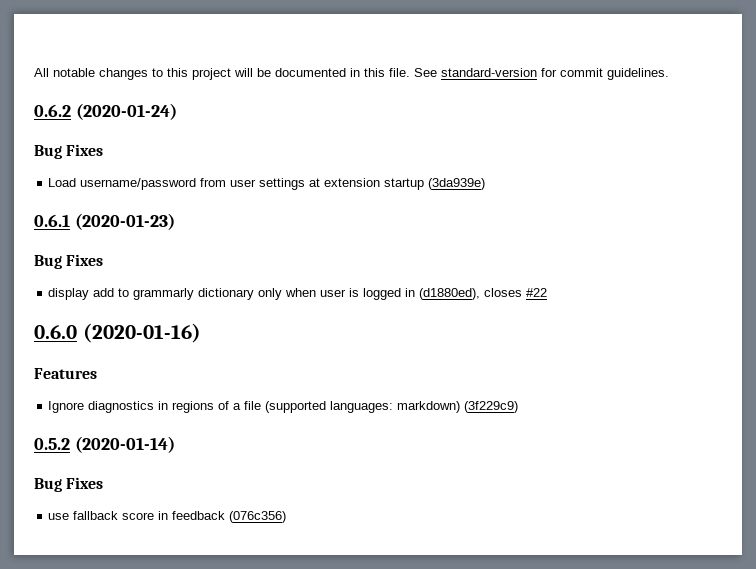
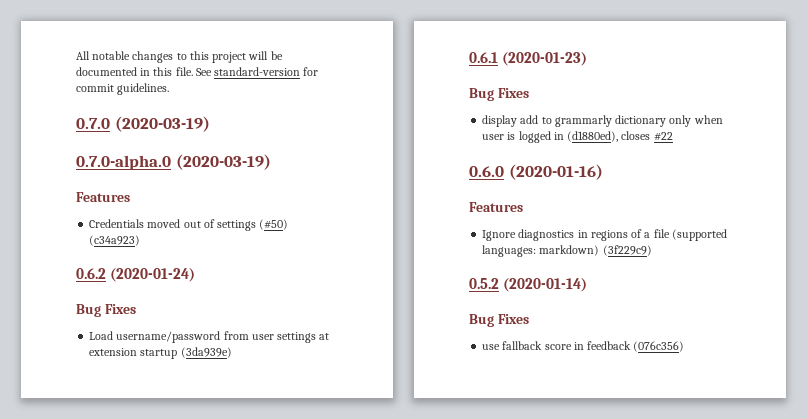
(669, 74) none -> [76,116,210,132] [76,154,271,170] [76,192,130,202] [89,219,289,231] [89,235,141,246] // 0.7.0 (2020-03-19) // 0.7.0-alpha.0 (2020-03-19) // Features // Credentials moved out of settings (#50) (c34a923)

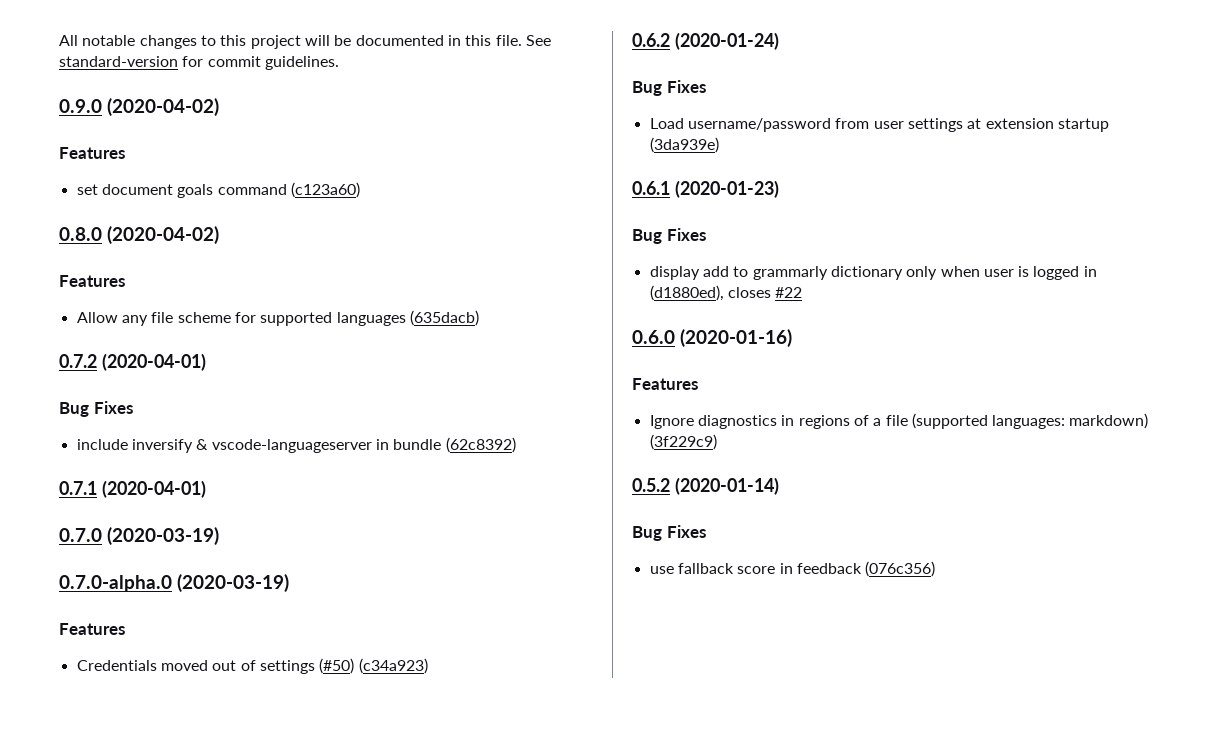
(170, 89) none -> [59,98,219,116] [59,147,125,159] [76,182,360,198] [59,226,219,244] [59,275,125,287] [76,310,479,326] [59,353,206,371] [59,401,133,417] [76,437,516,453] [59,480,206,498] // 0.9.0 (2020-04-02) // Features // set document goals command (c123a60) // 0.8.0 (2020-04-02) // Features // Allow any file scheme for supported languages (635dacb) // 0.7.2 (2020-04-01) // Bug Fixes // include inversify & vscode-languageserver in bundle (62c8392) // 0.7.1 (2020-04-01)

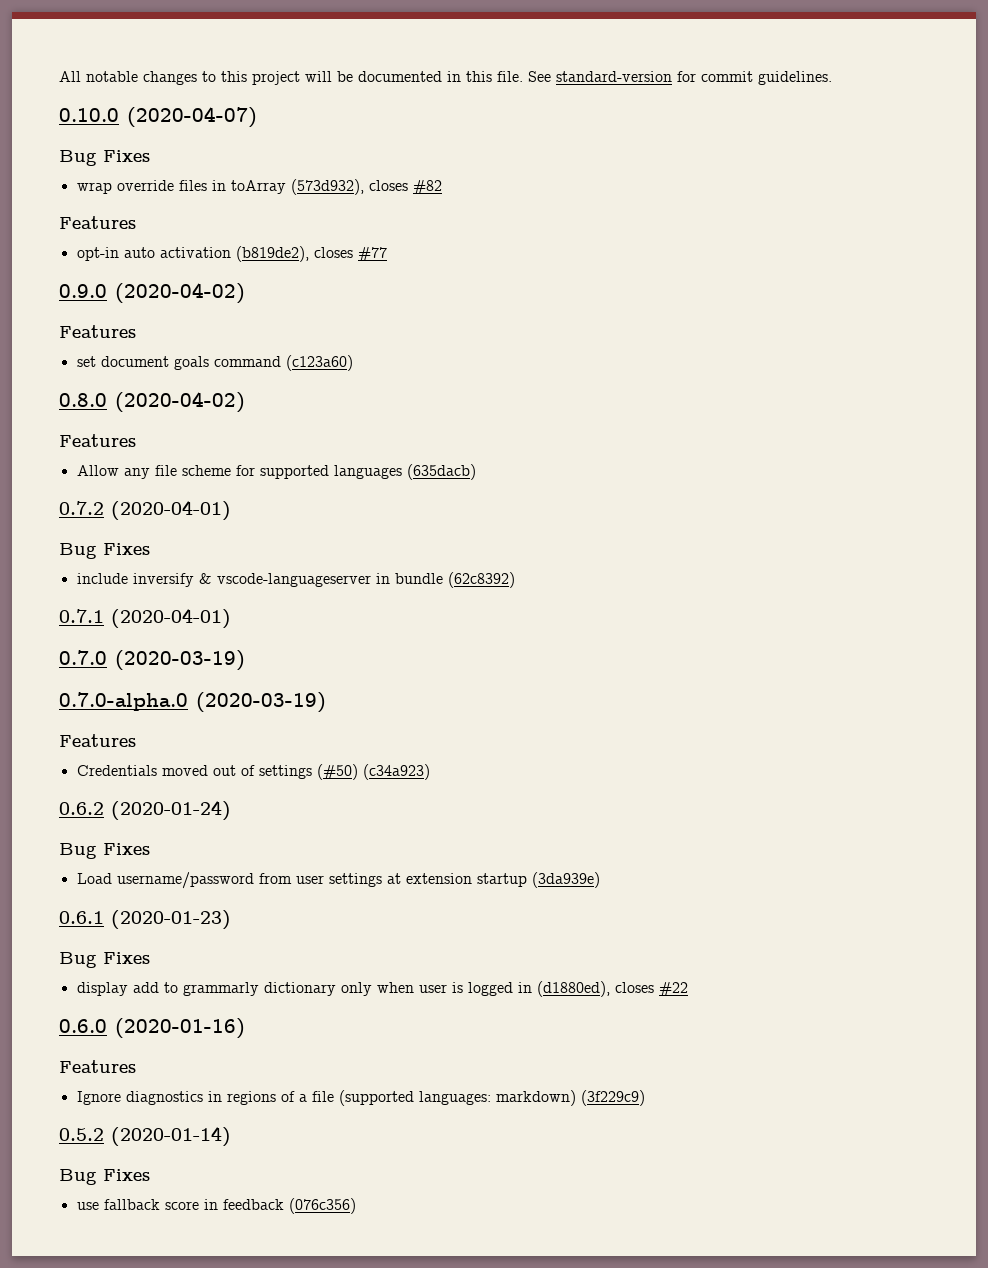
(339, 63) none -> [59,107,257,128] [59,150,150,166] [76,179,442,195] [59,216,136,229] [76,246,387,262] // 0.10.0 (2020-04-07) // Bug Fixes // wrap override files in toArray (573d932), closes #82 // Features // opt-in auto activation (b819de2), closes #77

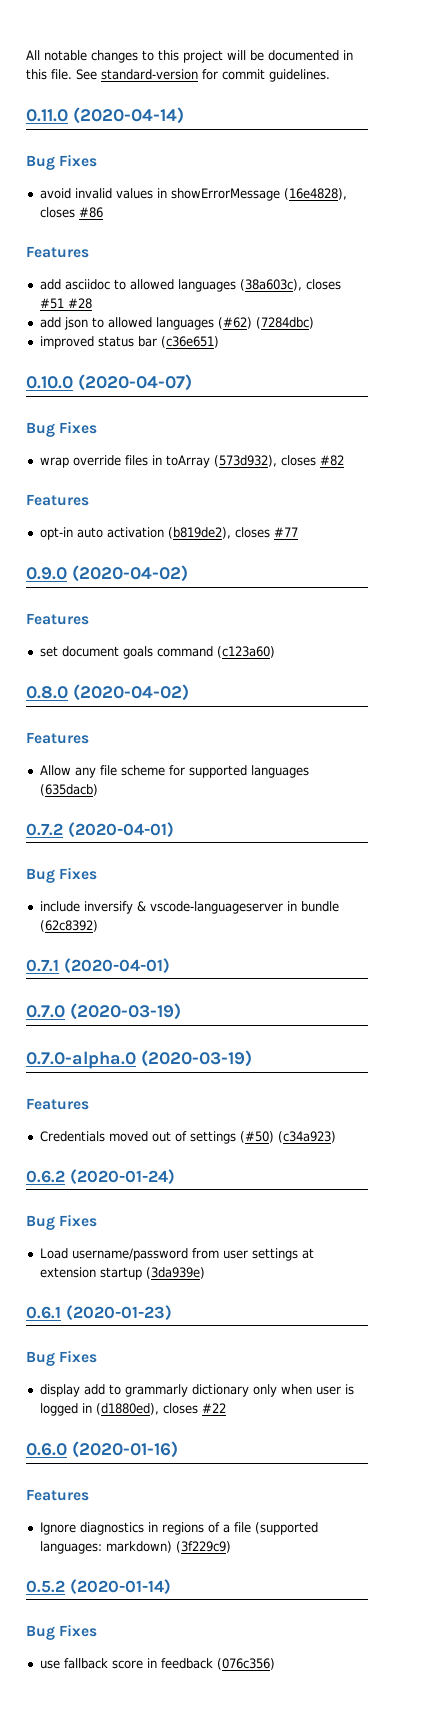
(832, 78) none -> [26,107,184,124] [26,154,98,170] [39,188,347,201] [39,207,103,218] [26,246,89,258] [39,279,341,292] [39,298,92,309] [39,317,314,330] [39,336,219,349] // 0.11.0 (2020-04-14) // Bug Fixes // avoid invalid values in showErrorMessage (16e4828), closes #86 // Features // add asciidoc to allowed languages (38a603c), closes #51 #28 // add json to allowed languages (#62) (7284dbc) // improved status bar (c36e651)

